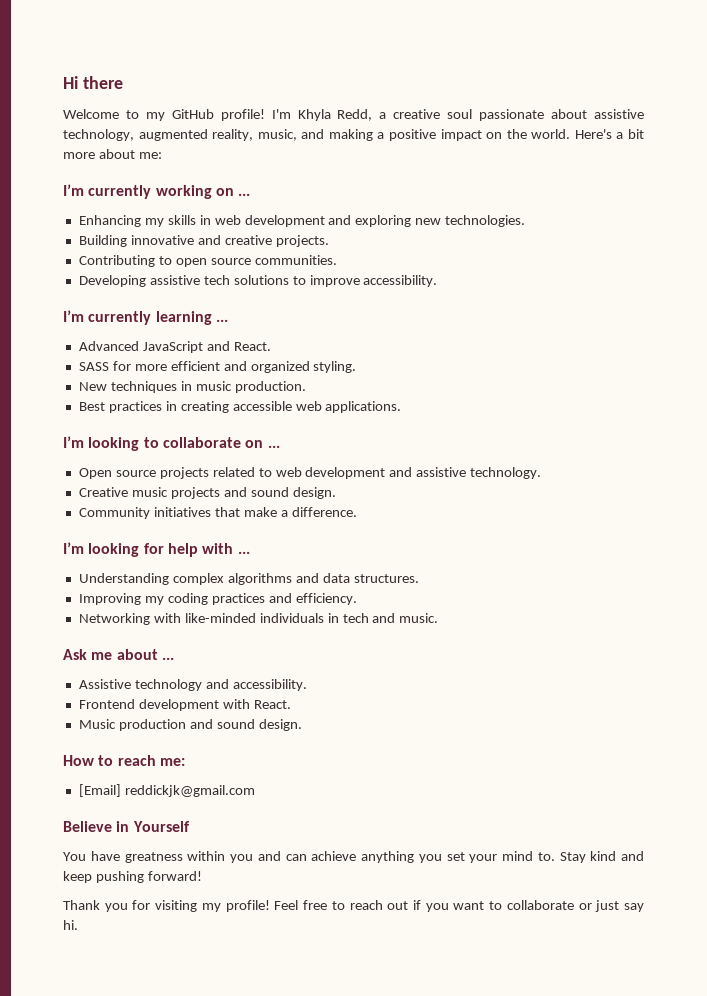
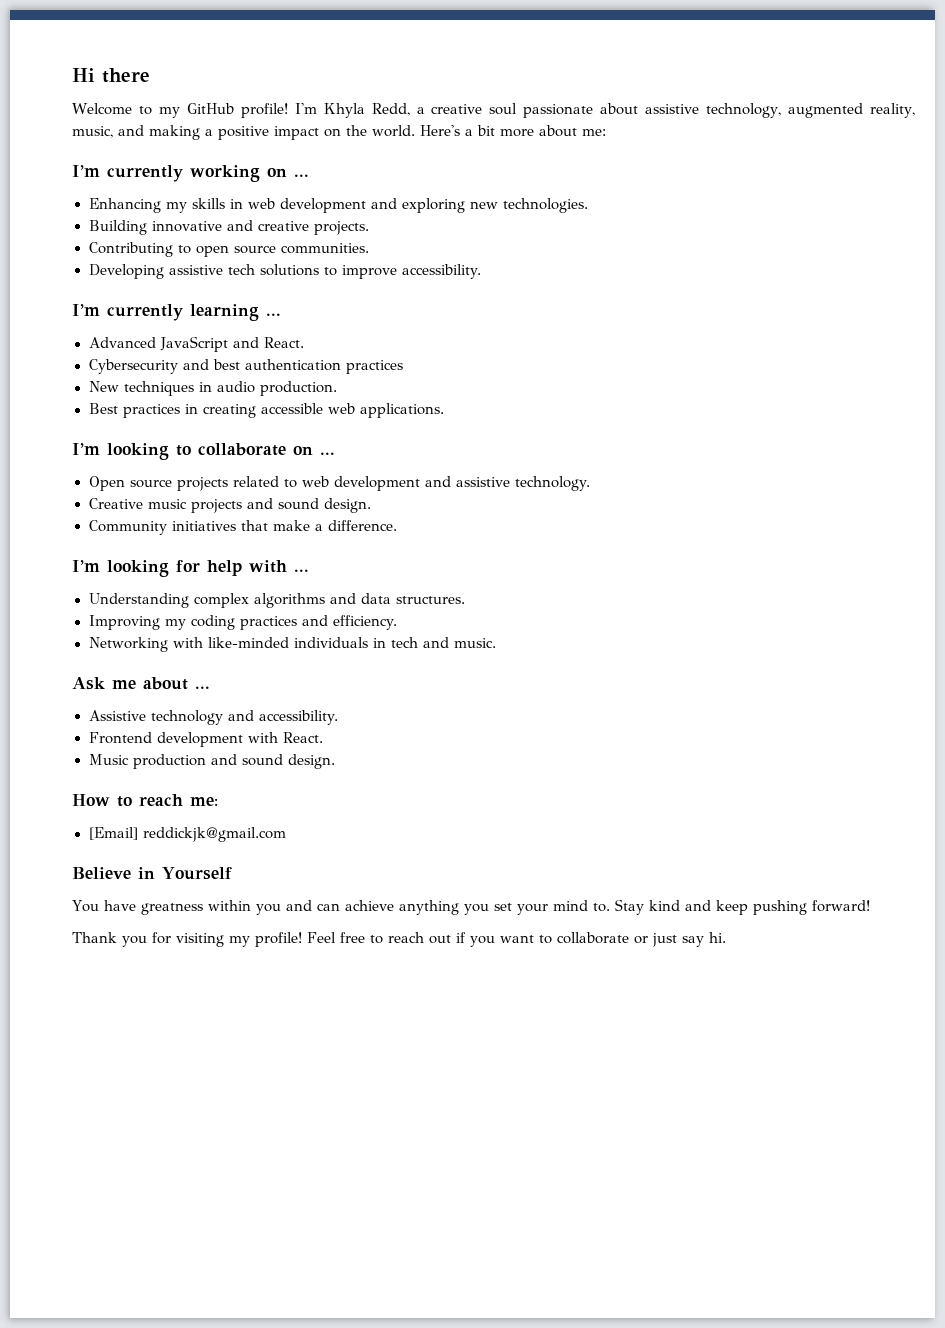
[78,361,357,373] SASS for more efficient and organized styling. -> [88,359,403,374] Cybersecurity and best authentication practices
[195,381,232,391] music -> [216,381,255,393] audio

